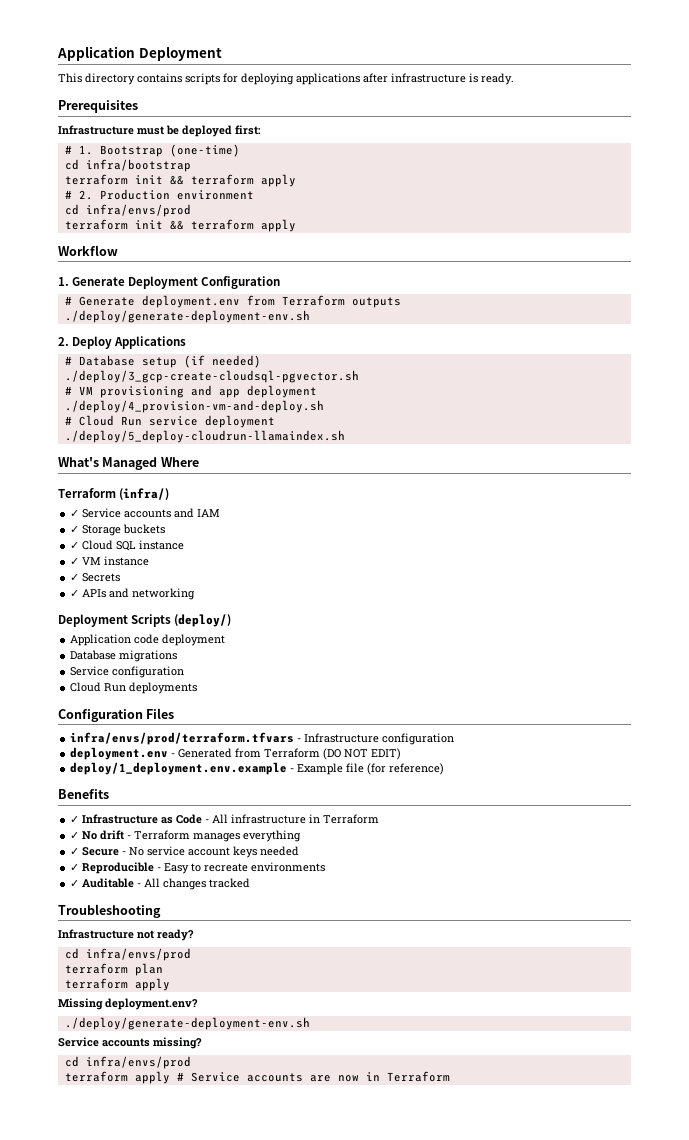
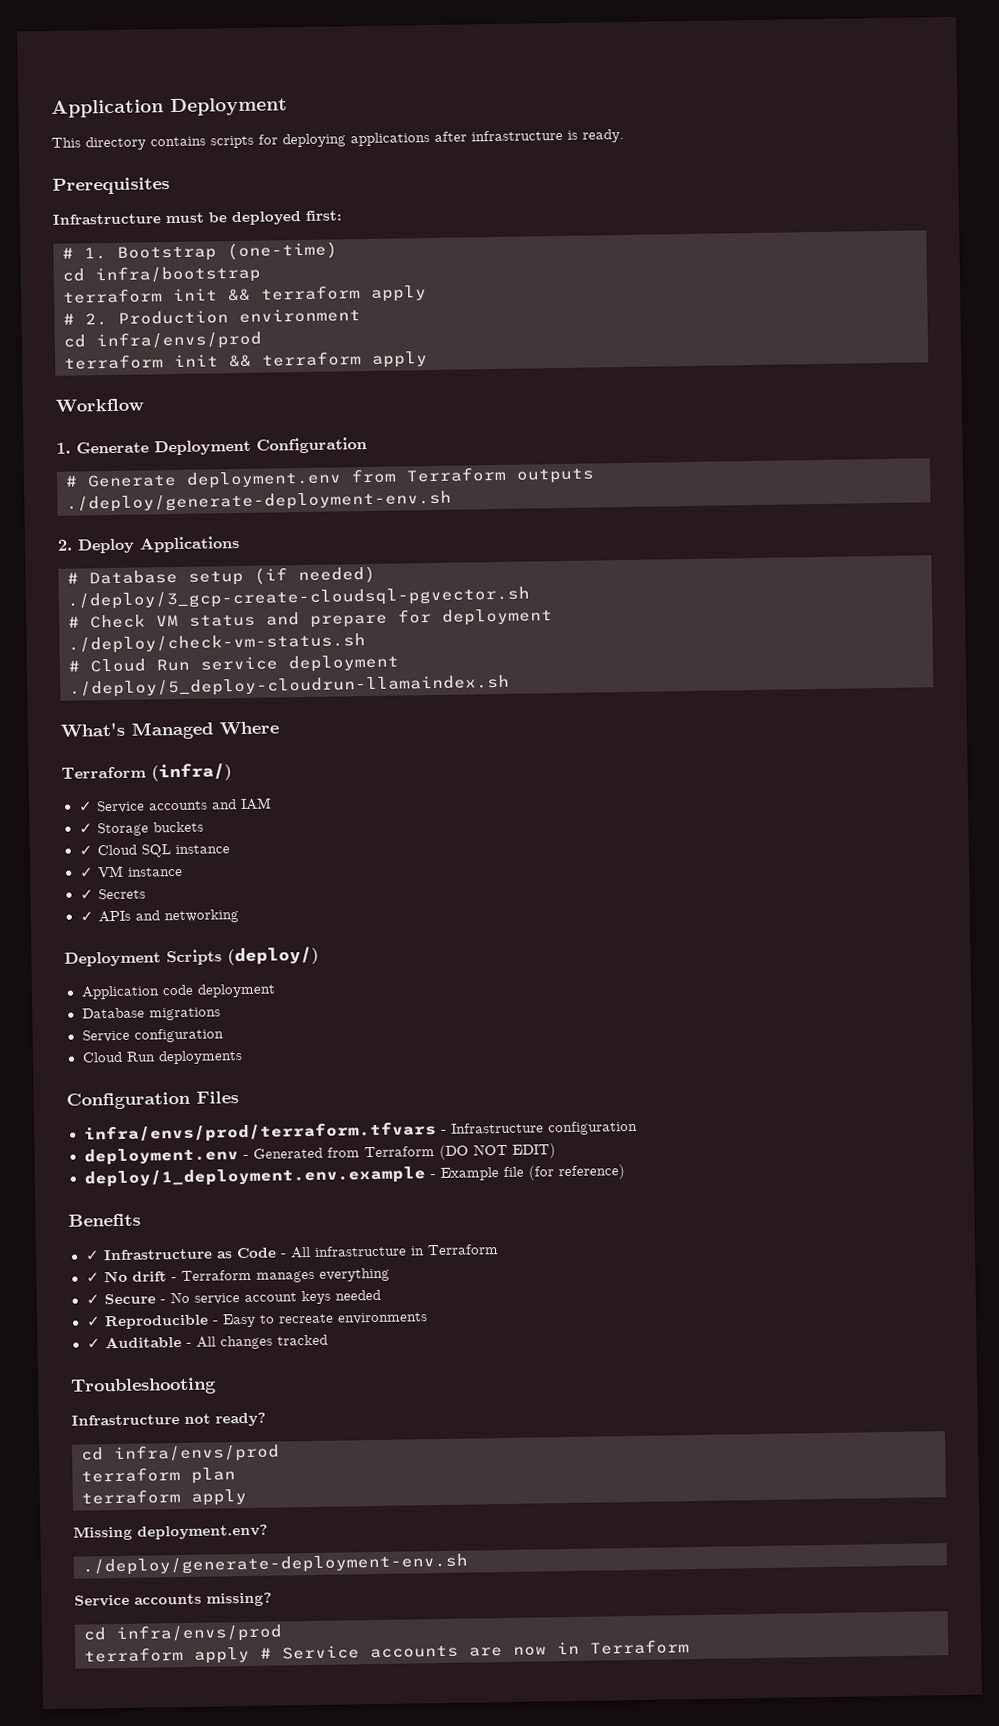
[78,385,317,398] [64,400,324,413] VM provisioning and app deployment // ./deploy/4_provision-vm-and-deploy.sh -> [90,608,553,629] [68,633,366,654] Check VM status and prepare for deployment // ./deploy/check-vm-status.sh

